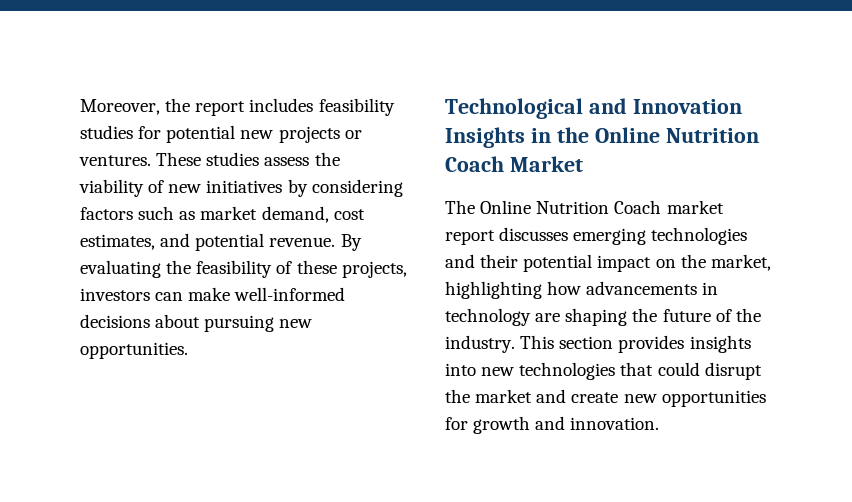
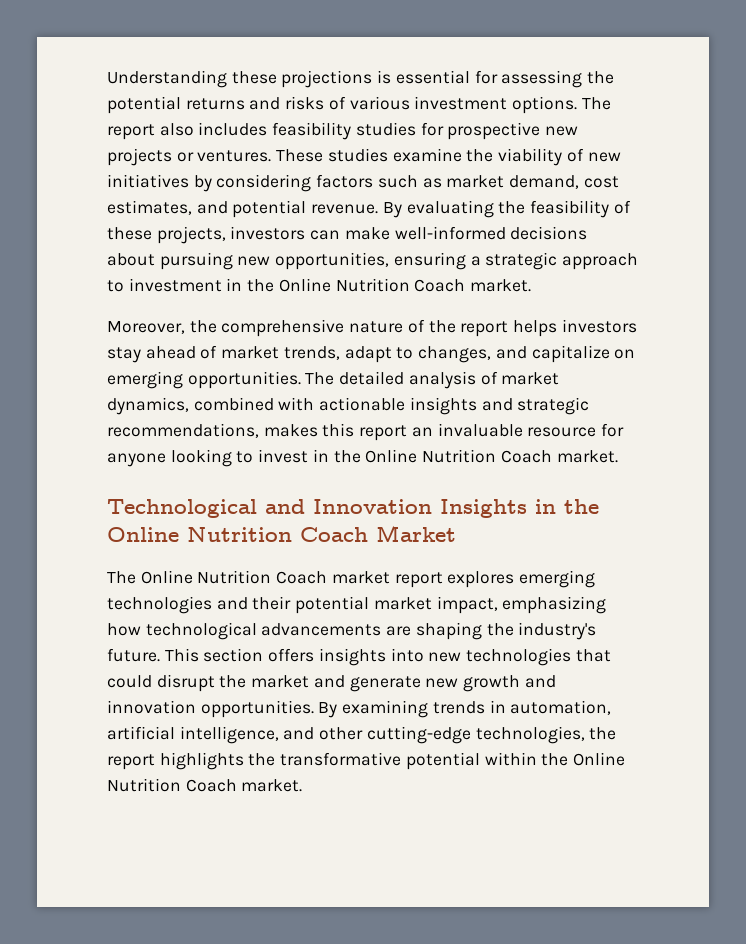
[80,98,246,116] Moreover, the report -> [107,70,615,88] [107,96,611,114] [107,123,194,140] Understanding these projections is essential for assessing the potential returns and risks of various investment options. The report also
[166,125,236,143] potential -> [447,122,541,140] prospective
[264,157,310,166] assess -> [392,148,462,162] examine
[80,342,188,359] opportunities. -> [275,252,639,270] [107,278,532,292] [107,319,637,337] [107,345,636,363] [107,371,560,389] [107,397,590,415] [107,423,625,441] [107,449,618,467] opportunities, ensuring a strategic approach to investment in the Online Nutrition Coach market. // Moreover, the comprehensive nature of the report helps investors stay ahead of market trends, adapt to changes, and capitalize on emerging opportunities. The detailed analysis of market dynamics, combined with actionable insights and strategic recommendations, makes this report an invaluable resource for anyone looking to invest in the Online Nutrition Coach market.
[499,227,569,241] discusses -> [447,571,515,588] explores
[597,254,771,272] [445,281,719,299] [445,308,761,326] [445,335,515,353] impact on the market, highlighting how advancements in technology are shaping the future of the industry. -> [373,596,607,614] [107,622,597,640] [107,648,160,662] market impact, emphasizing how technological advancements are shaping the industry's future.
[618,335,685,353] provides -> [268,648,315,662] offers
[571,390,766,407] [445,416,660,434] create new opportunities for growth and innovation. -> [349,675,556,692] [107,700,612,718] [107,726,617,744] [107,752,626,770] [107,778,303,792] generate new growth and innovation opportunities. By examining trends in automation, artificial intelligence, and other cutting-edge technologies, the report highlights the transformative potential within the Online Nutrition Coach market.

